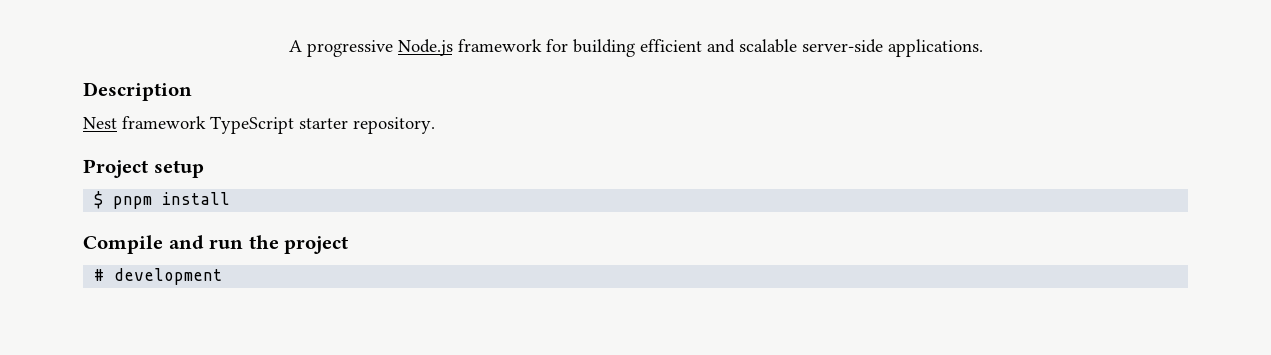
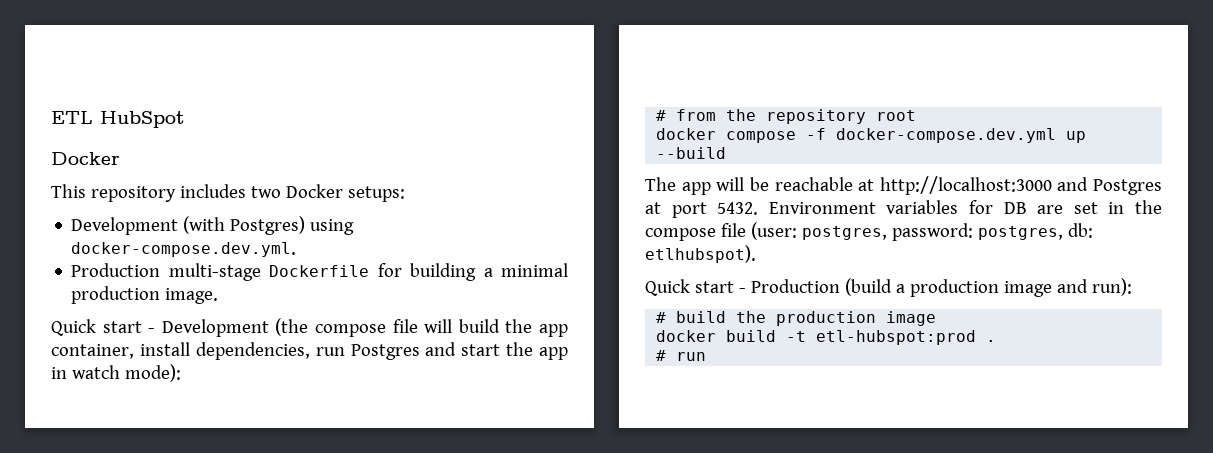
[288,39,983,57] [83,82,192,101] [83,116,435,134] [83,159,204,178] [94,191,231,209] [83,235,349,254] [94,268,223,285] A progressive Node.js framework for building efficient and scalable server-side applications. // Description // Nest framework TypeScript starter repository. // Project setup // $ pnpm install // Compile and run the project // # development -> [51,111,185,128] [51,152,120,165] [51,184,405,202] [71,216,355,235] [71,242,297,257] [71,263,568,281] [71,286,219,304] [51,318,569,337] [51,342,568,360] [51,364,181,382] [656,109,917,124] [656,128,1087,143] [656,147,727,159] [645,176,1162,195] [645,200,1162,218] [645,222,1093,241] [645,245,756,263] [645,278,1132,297] [656,311,937,326] [656,330,997,345] [656,350,707,361] ETL HubSpot // Docker // This repository includes two Docker setups: // Development (with Postgres) using docker-compose.dev.yml. // Production multi-stage Dockerfile for building a minimal production image. // Quick start - Development (the compose file will build the app container, install dependencies, run Postgres and start the app in watch mode): // # from the repository root // docker compose -f docker-compose.dev.yml up --build // The app will be reachable at http://localhost:3000 and Postgres at port 5432. Environment variables for DB are set in the compose file (user: postgres, password: postgres, db: etlhubspot). // Quick start - Production (build a production image and run): // # build the production image // docker build -t etl-hubspot:prod . // # run

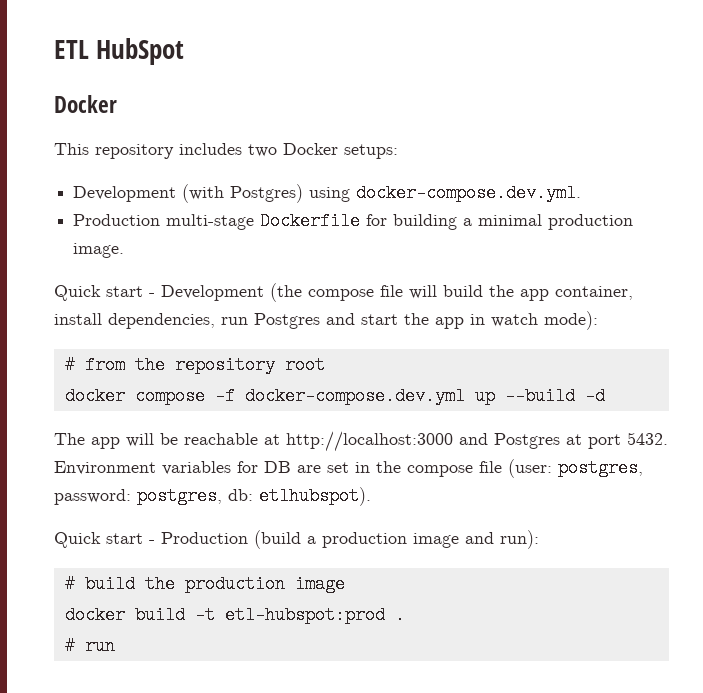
(727, 153) none -> [584,387,605,405] -d

